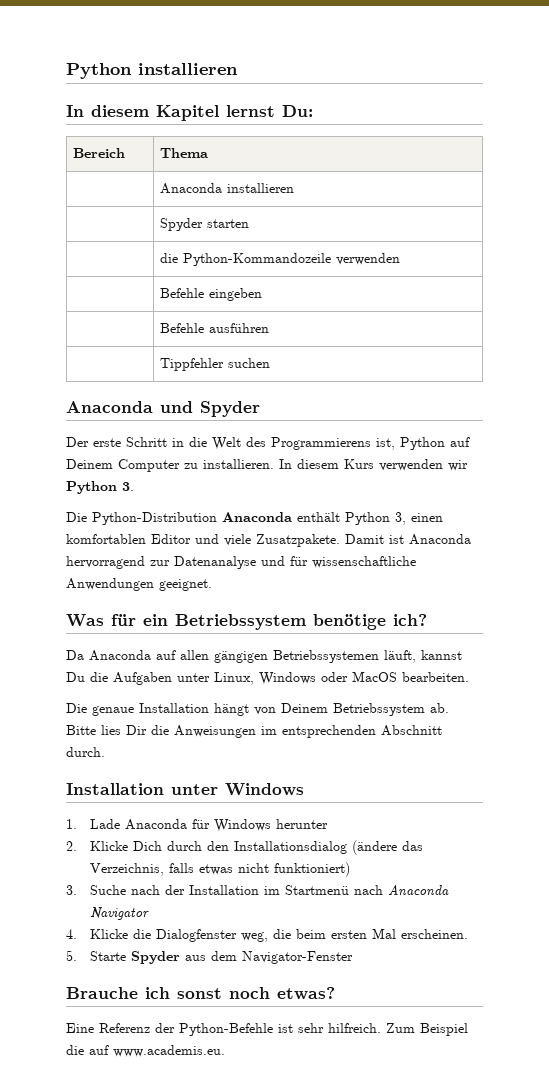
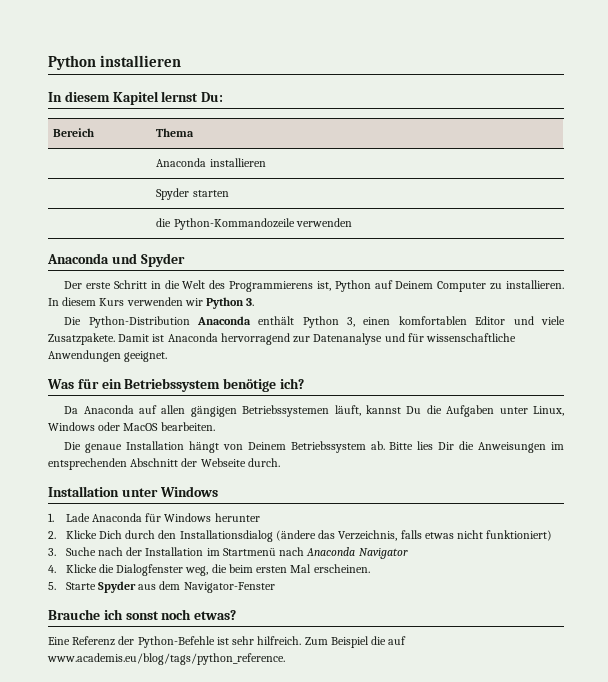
[160,288,263,301] [160,323,270,333] [160,358,271,371] // | Befehle eingeben // | Befehle ausführen // | Tippfehler suchen -> (352, 222) none
(442, 730) none -> [181,458,246,467] der Webseite
[113,1045,225,1057] www.academis.eu. -> [47,653,285,665] www.academis.eu/blog/tags/python_reference.

